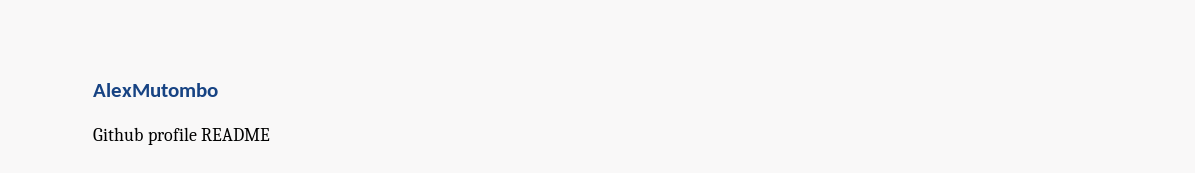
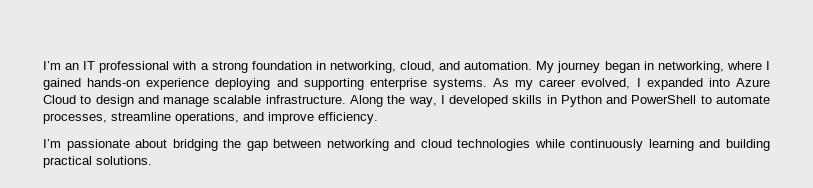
[93,83,218,97] [93,127,271,145] AlexMutombo // Github profile README -> [43,61,770,73] [43,78,770,90] [43,95,771,107] [43,112,378,124] [43,139,770,151] [43,156,152,168] I’m an IT professional with a strong foundation in networking, cloud, and automation. My journey began in networking, where I gained hands-on experience deploying and supporting enterprise systems. As my career evolved, I expanded into Azure Cloud to design and manage scalable infrastructure. Along the way, I developed skills in Python and PowerShell to automate processes, streamline operations, and improve efficiency. // I’m passionate about bridging the gap between networking and cloud technologies while continuously learning and building practical solutions.

